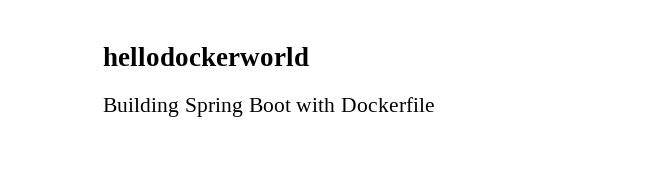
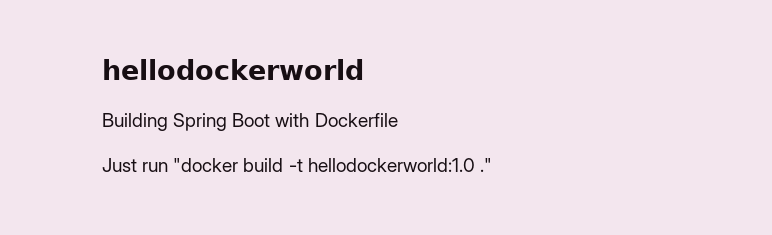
(436, 104) none -> [102,158,492,172] // Just run "docker build -t hellodockerworld:1.0 ."

